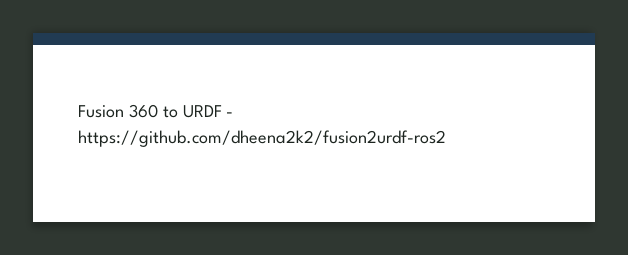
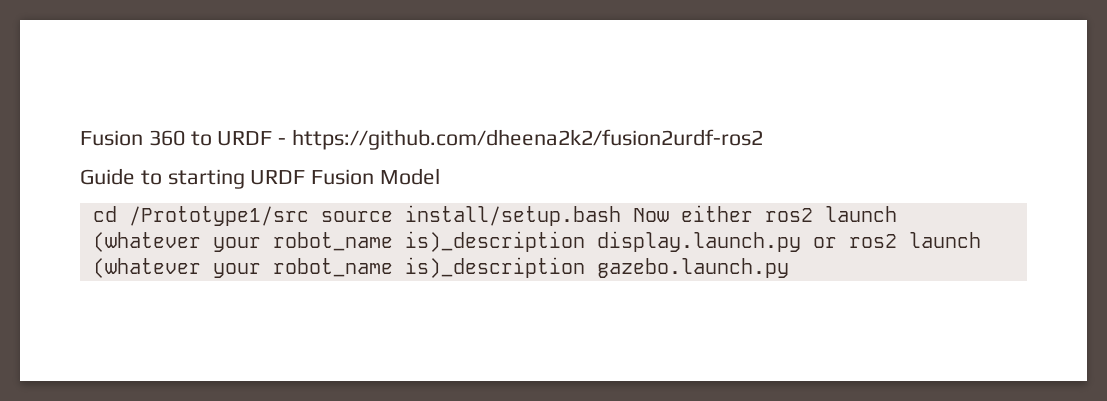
(446, 138) none -> [80,168,441,189] [92,205,897,226] [92,231,981,252] [92,257,789,278] // Guide to starting URDF Fusion Model // cd /Prototype1/src source install/setup.bash Now either ros2 launch (whatever your robot_name is)_description display.launch.py or ros2 launch (whatever your robot_name is)_description gazebo.launch.py

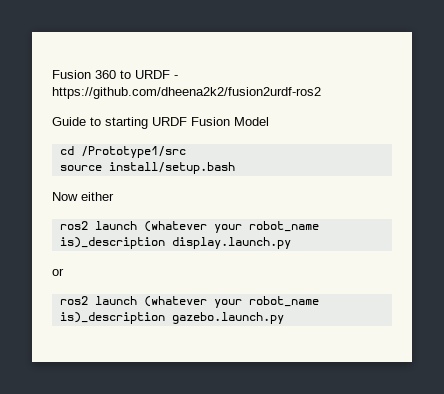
(309, 216) none -> (186, 152) //
(621, 215) none -> (235, 168) //
(753, 213) none -> (114, 196) //
(801, 241) none -> (291, 243) //
(837, 242) none -> (64, 272) //

